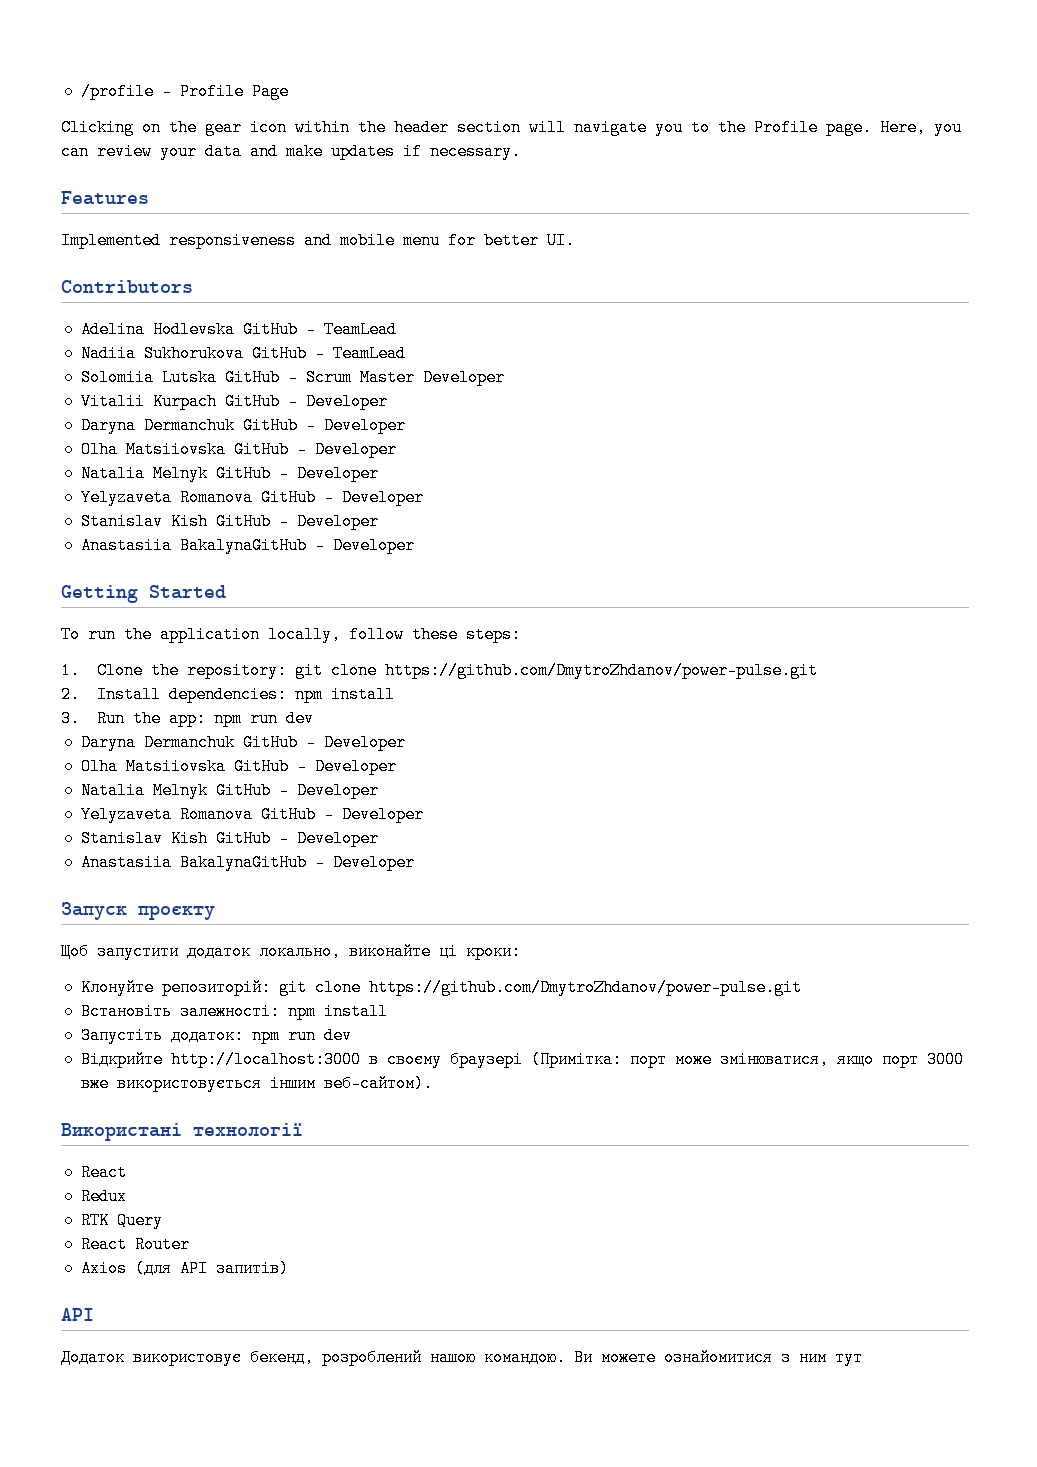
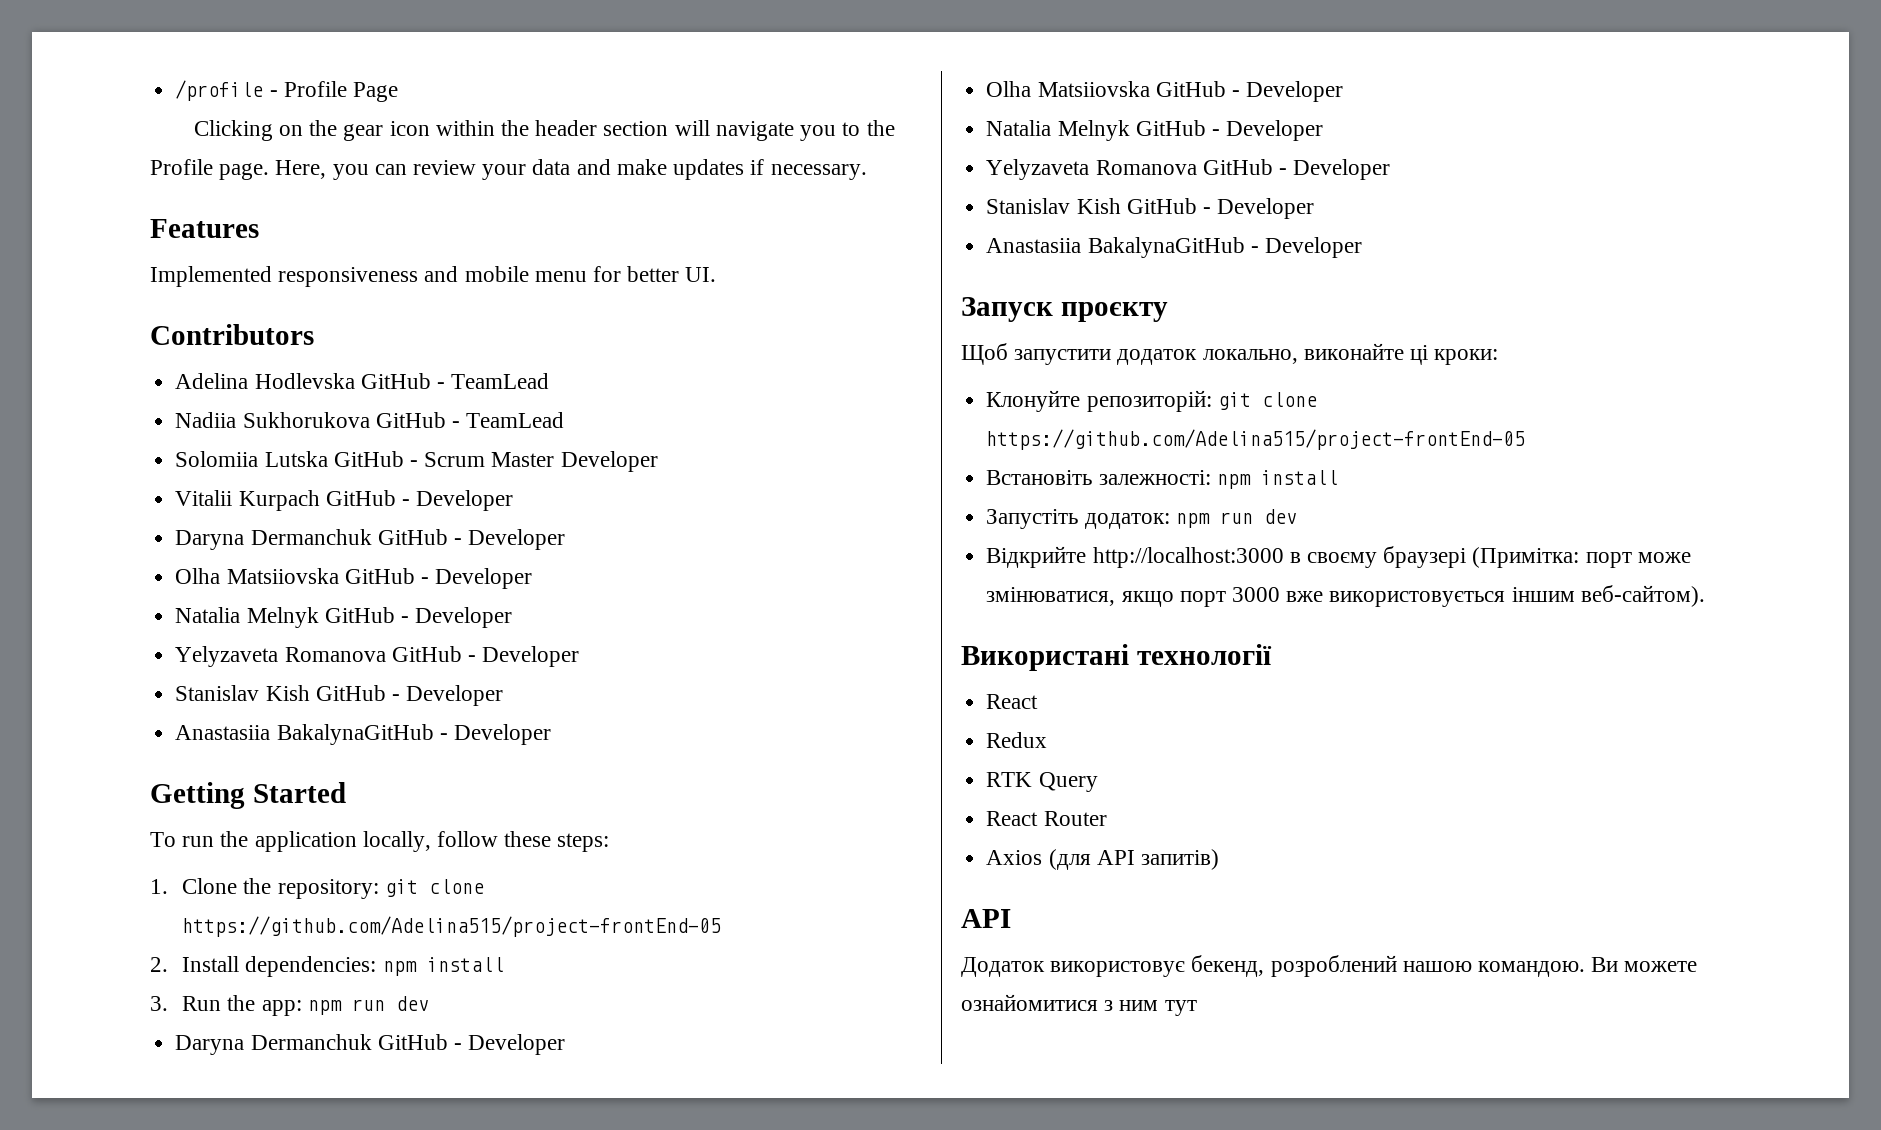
[384,662,818,679] https://github.com/DmytroZhdanov/power-pulse.git -> [182,916,722,937] https://github.com/Adelina515/project-frontEnd-05
[368,979,802,996] https://github.com/DmytroZhdanov/power-pulse.git -> [986,429,1526,450] https://github.com/Adelina515/project-frontEnd-05

